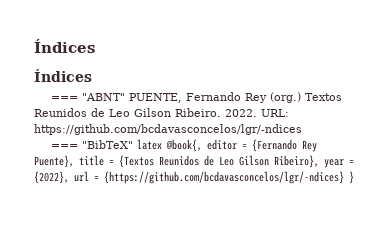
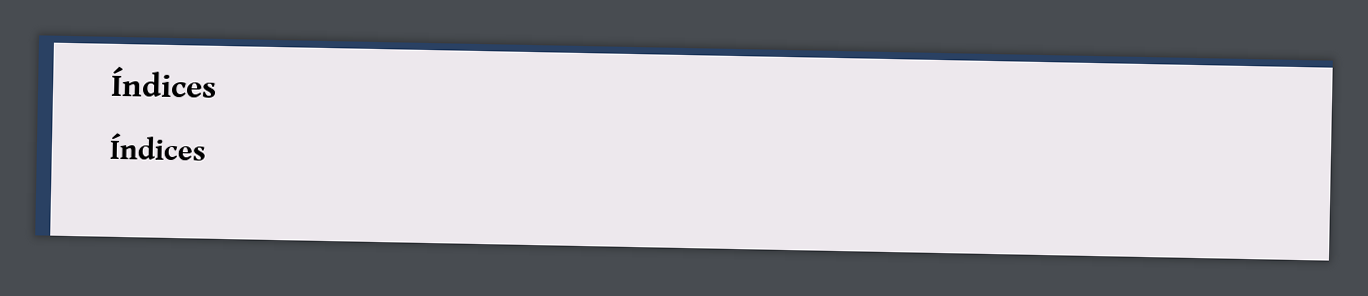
[51,92,343,103] [34,108,289,117] [34,124,302,135] [51,139,318,152] [34,155,354,168] [34,171,354,184] // === "ABNT" PUENTE, Fernando Rey (org.) Textos Reunidos de Leo Gilson Ribeiro. 2022. URL: https://github.com/bcdavasconcelos/lgr/-ndices // === "BibTeX" latex @book{, editor = {Fernando Rey Puente}, title = {Textos Reunidos de Leo Gilson Ribeiro}, year = {2022}, url = {https://github.com/bcdavasconcelos/lgr/-ndices} } -> (207, 146) none

